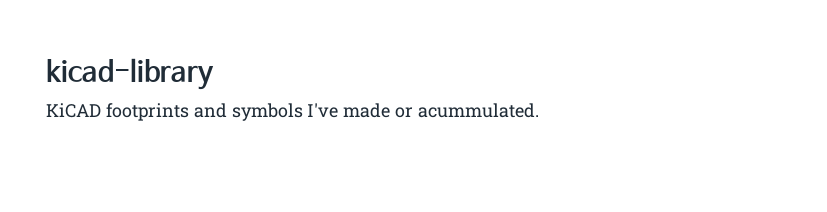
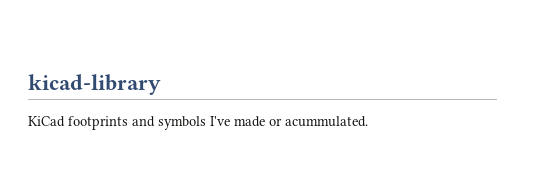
[46,103,101,118] KiCAD -> [28,116,65,127] KiCad

